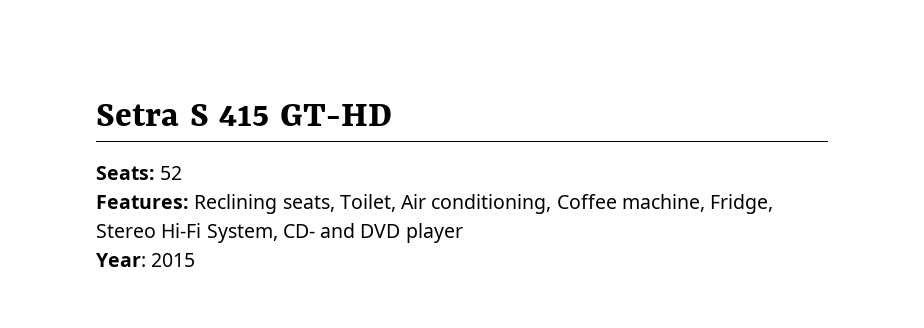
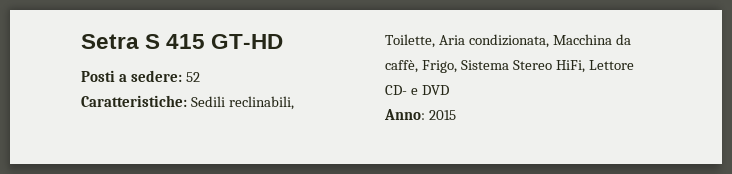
[96,166,183,180] [96,194,774,214] [96,223,356,243] Seats: 52 // Features: Reclining seats, Toilet, Air conditioning, Coffee machine, Fridge, Stereo Hi-Fi System, CD- and -> [81,70,200,82] [81,95,294,110] [385,34,631,48] [385,60,634,73] [385,85,418,95] Posti a sedere: 52 // Caratteristiche: Sedili reclinabili, Toilette, Aria condizionata, Macchina da caffè, Frigo, Sistema Stereo HiFi, Lettore CD- e
[405,223,463,243] [96,253,146,267] player // Year: -> [384,109,425,120] // Anno:

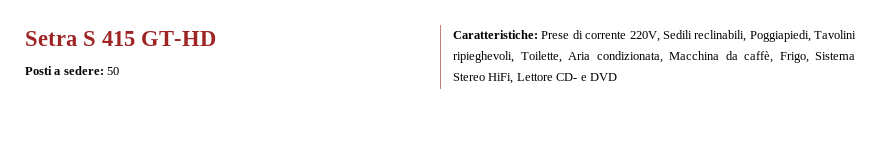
[185,72,200,82] 52 -> [107,67,120,75] 50
[190,96,294,110] Sedili reclinabili, -> [541,30,856,42] [453,51,514,63] Prese di corrente 220V, Sedili reclinabili, Poggiapiedi, Tavolini ripieghevoli,
[384,109,456,120] // Anno: 2015 -> (617, 77) none

